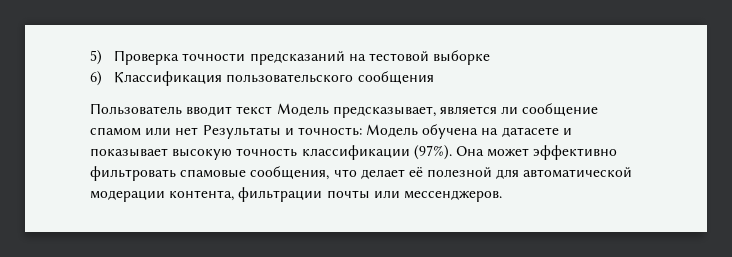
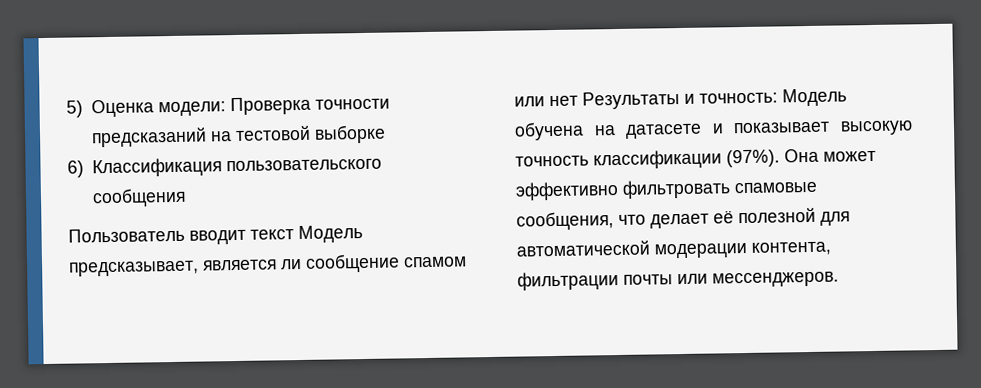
(102, 57) none -> [90,99,226,118] Оценка модели:

